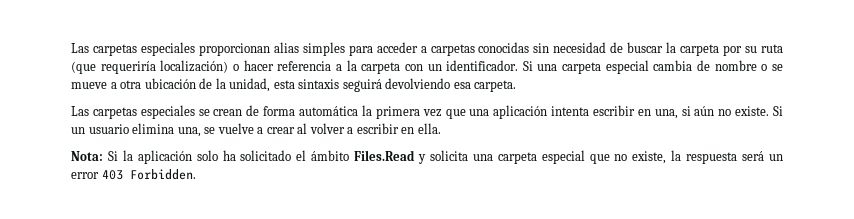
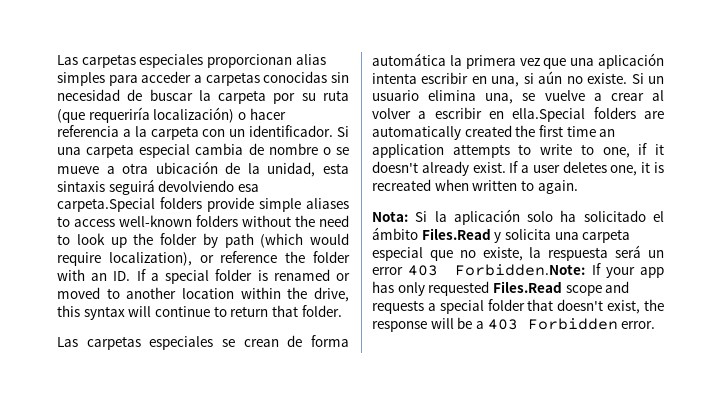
[474,80,517,92] carpeta. -> [57,197,349,212] [57,215,349,227] [57,233,349,248] [57,251,350,266] [57,269,351,284] [57,287,349,302] [57,305,342,320] carpeta.Special folders provide simple aliases to access well-known folders without the need to look up the folder by path (which would require localization), or reference the folder with an ID. If a special folder is renamed or moved to another location within the drive, this syntax will continue to return that folder.
[417,123,441,134] ella. -> [512,107,664,122] [372,125,616,140] [372,143,664,158] [372,161,664,176] [372,179,578,194] ella.Special folders are automatically created the first time an application attempts to write to one, if it doesn't already exist. If a user deletes one, it is recreated when written to again.
[129,169,196,180] Forbidden. -> [455,263,664,278] [372,281,630,296] [372,299,664,314] [372,317,656,332] Forbidden.Note: If your app has only requested Files.Read scope and requests a special folder that doesn't exist, the response will be a 403 Forbidden error.

